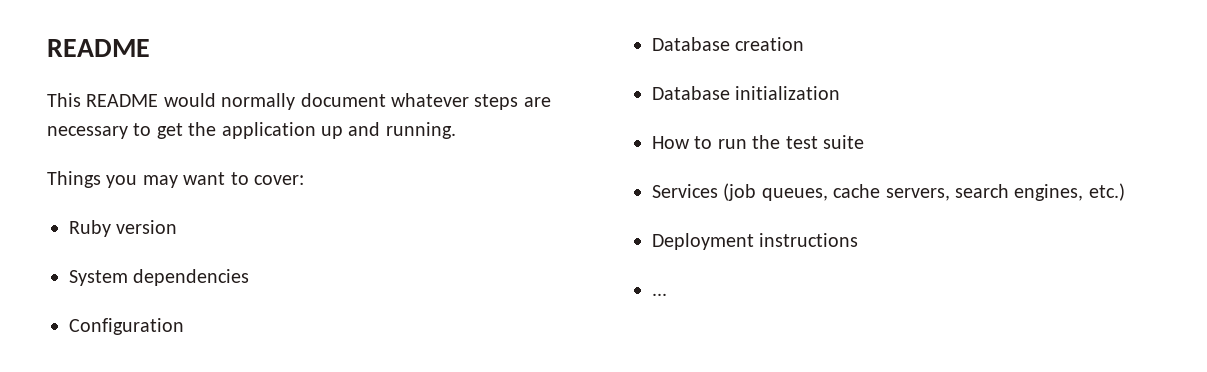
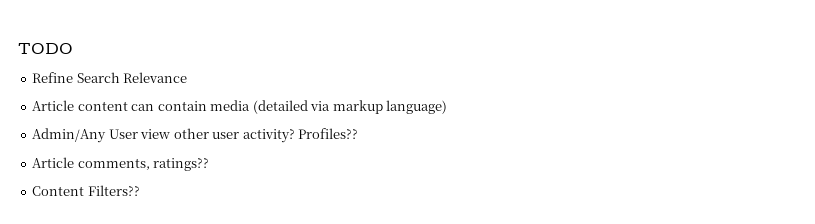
[47,39,150,57] [47,93,551,110] [47,122,456,139] [47,171,304,188] [69,220,178,237] [69,269,250,286] [69,318,184,335] [652,37,805,51] [652,86,841,100] [652,135,864,149] [652,183,1125,201] [652,233,859,250] [652,293,667,296] README // This README would normally document whatever steps are necessary to get the application up and running. // Things you may want to cover: // Ruby version // System dependencies // Configuration // Database creation // Database initialization // How to run the test suite // Services (job queues, cache servers, search engines, etc.) // Deployment instructions // ... -> [18,43,73,54] [32,72,188,83] [32,100,448,114] [32,128,359,143] [32,157,210,171] [32,185,140,196] TODO // Refine Search Relevance // Article content can contain media (detailed via markup language) // Admin/Any User view other user activity? Profiles?? // Article comments, ratings?? // Content Filters??

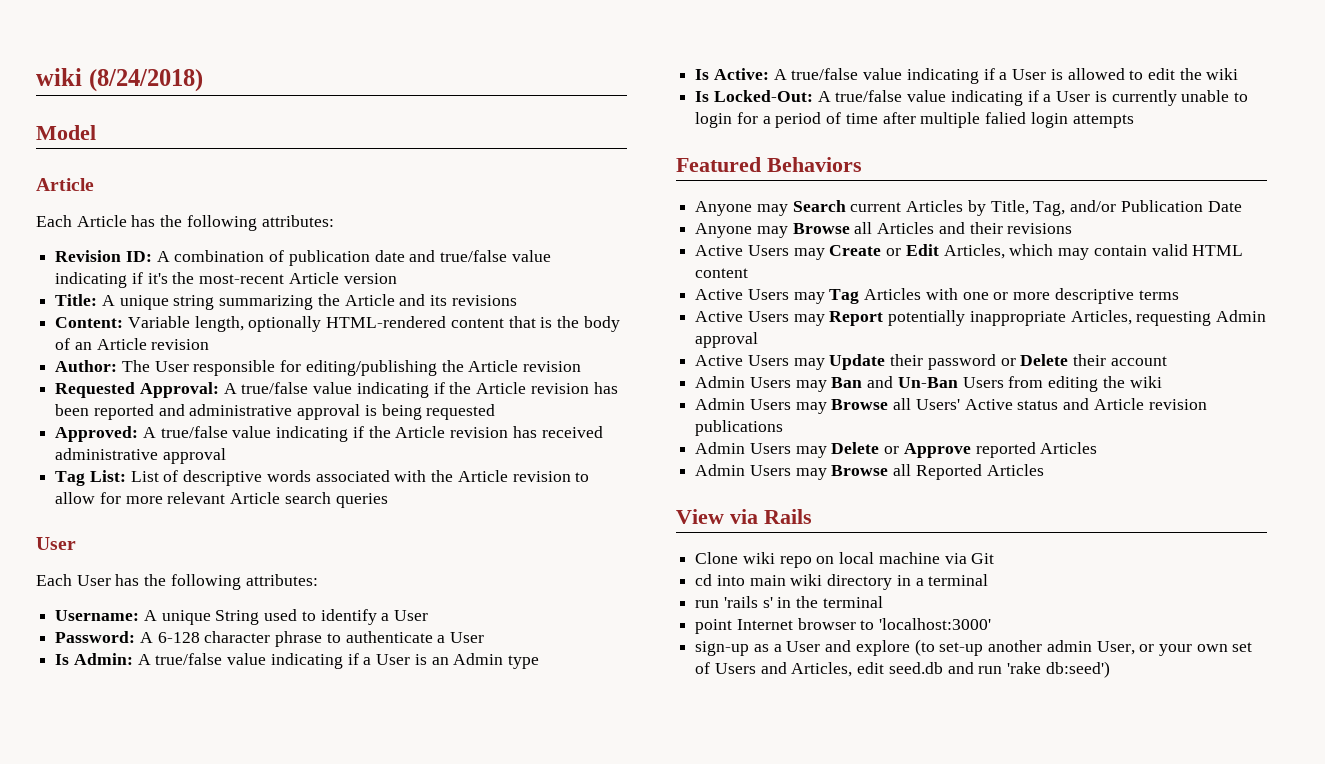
[18,43,73,54] [32,72,188,83] [32,100,448,114] [32,128,359,143] [32,157,210,171] [32,185,140,196] TODO // Refine Search Relevance // Article content can contain media (detailed via markup language) // Admin/Any User view other user activity? Profiles?? // Article comments, ratings?? // Content Filters?? -> [36,68,203,92] [36,125,96,140] [36,178,94,191] [36,215,334,231] [55,250,551,266] [55,272,397,288] [55,294,517,310] [55,316,620,332] [55,338,210,350] [55,360,582,376] [55,382,618,398] [55,404,496,420] [55,426,603,442] [55,448,226,464] [55,470,590,486] [55,492,388,508] [36,537,76,550] [36,574,318,590] [55,609,429,625] [55,631,485,647] [55,653,539,669] [695,68,1239,84] [695,90,1248,106] [695,112,1134,128] [676,157,862,172] [695,200,1242,216] [695,222,1073,238] [695,244,1244,260] [695,268,749,278] [695,288,1179,304] [695,310,1267,326] [695,332,759,348] [695,354,1167,370] [695,376,1162,392] [695,398,1207,414] [695,420,784,436] [695,442,1098,458] [695,464,1044,480] [676,509,812,524] [695,552,995,568] [695,574,989,590] [695,596,883,608] [695,618,992,634] [695,639,1253,656] [695,661,1110,678] wiki (8/24/2018) // Model // Article // Each Article has the following attributes: // Revision ID: A combination of publication date and true/false value indicating if it's the most-recent Article version // Title: A unique string summarizing the Article and its revisions // Content: Variable length, optionally HTML-rendered content that is the body of an Article revision // Author: The User responsible for editing/publishing the Article revision // Requested Approval: A true/false value indicating if the Article revision has been reported and administrative approval is being requested // Approved: A true/false value indicating if the Article revision has received administrative approval // Tag List: List of descriptive words associated with the Article revision to allow for more relevant Article search queries // User // Each User has the following attributes: // Username: A unique String used to identify a User // Password: A 6-128 character phrase to authenticate a User // Is Admin: A true/false value indicating if a User is an Admin type // Is Active: A true/false value indicating if a User is allowed to edit the wiki // Is Locked-Out: A true/false value indicating if a User is currently unable to login for a period of time after multiple falied login attempts // Featured Behaviors // Anyone may Search current Articles by Title, Tag, and/or Publication Date // Anyone may Browse all Articles and their revisions // Active Users may Create or Edit Articles, which may contain valid HTML content // Active Users may Tag Articles with one or more descriptive terms // Active Users may Report potentially inappropriate Articles, requesting Admin approval // Active Users may Update their password or Delete their account // Admin Users may Ban and Un-Ban Users from editing the wiki // Admin Users may Browse all Users' Active status and Article revision publications // Admin Users may Delete or Approve reported Articles // Admin Users may Browse all Reported Articles // View via Rails // Clone wiki repo on local machine via Git // cd into main wiki directory in a terminal // run 'rails s' in the terminal // point Internet browser to 'localhost:3000' // sign-up as a User and explore (to set-up another admin User, or your own set of Users and Articles, edit seed.db and run 'rake db:seed')

